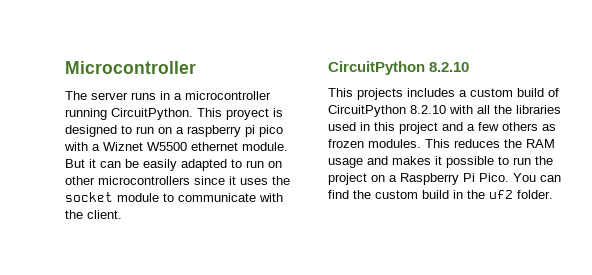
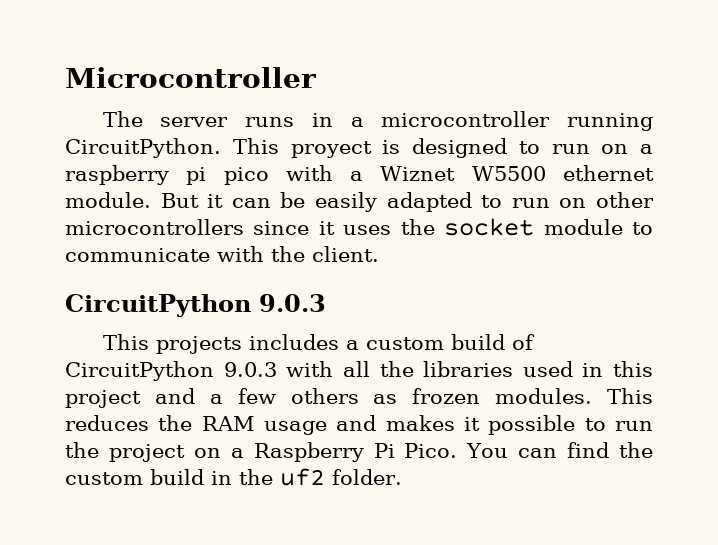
[429,62,470,72] 8.2.10 -> [259,294,326,312] 9.0.3
[410,105,446,114] 8.2.10 -> [223,362,277,377] 9.0.3

